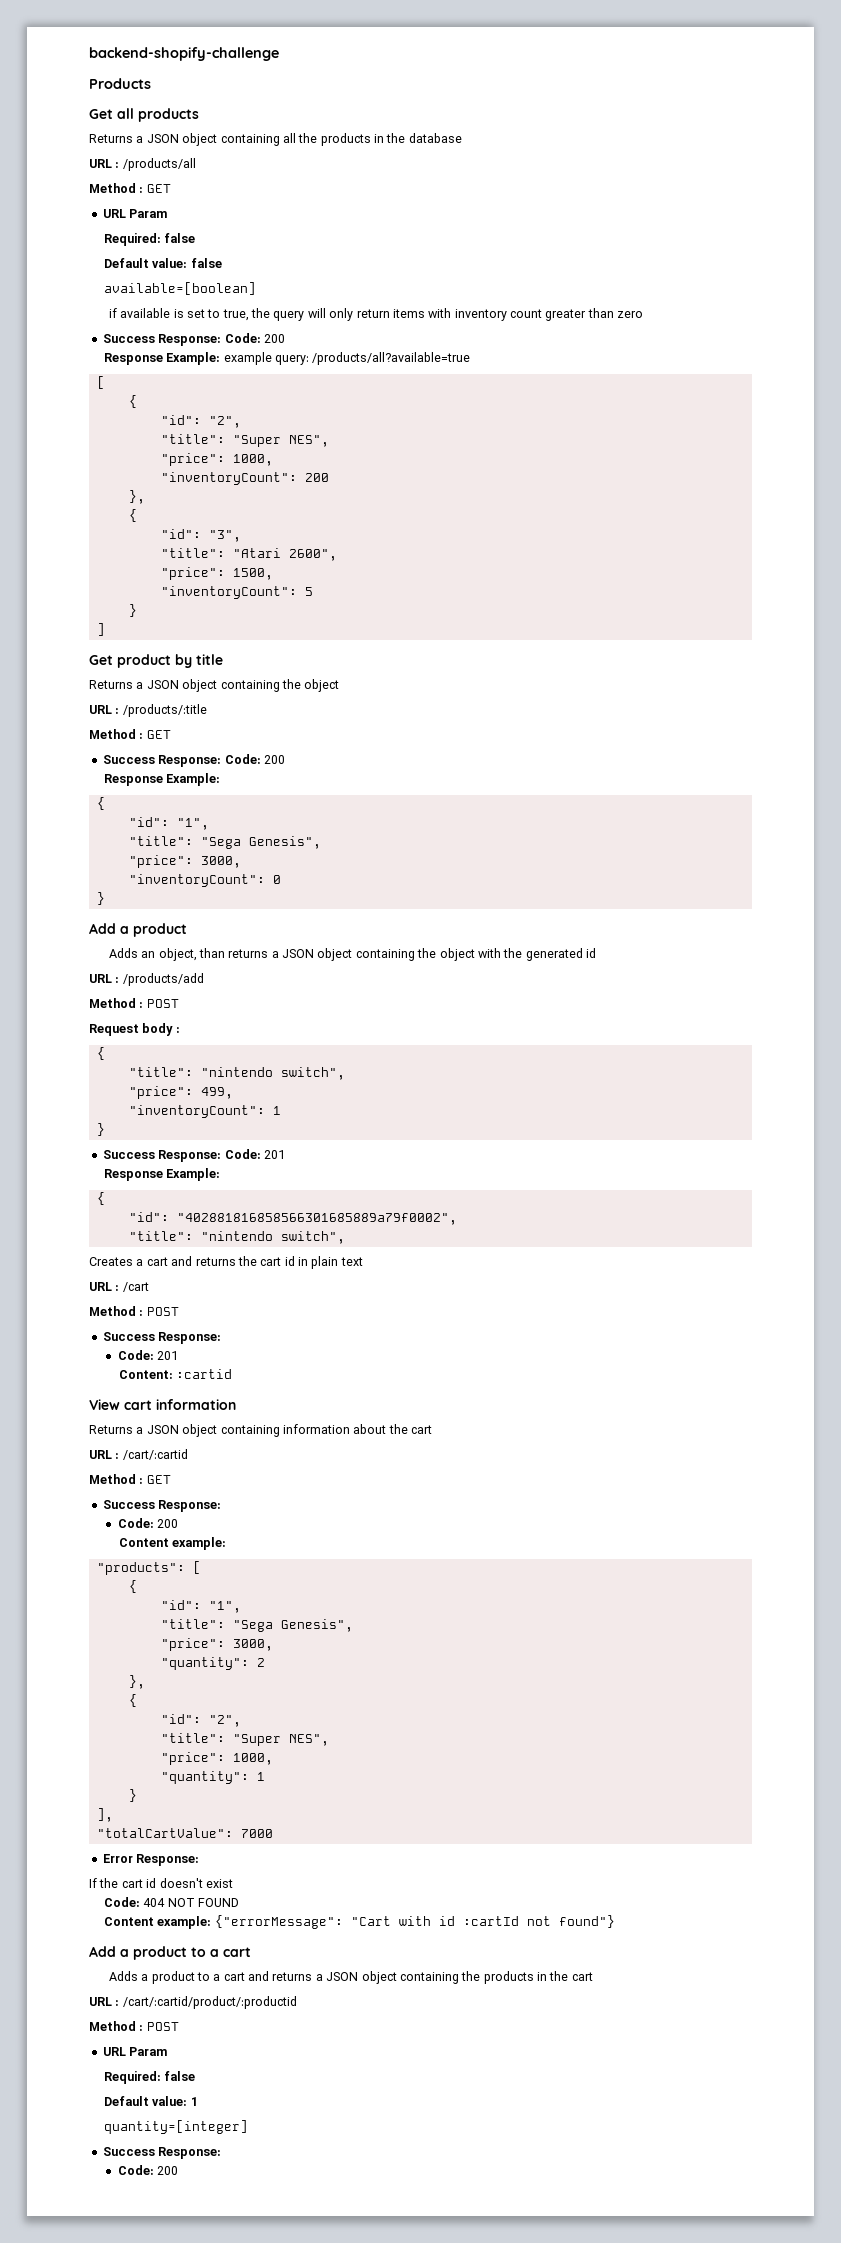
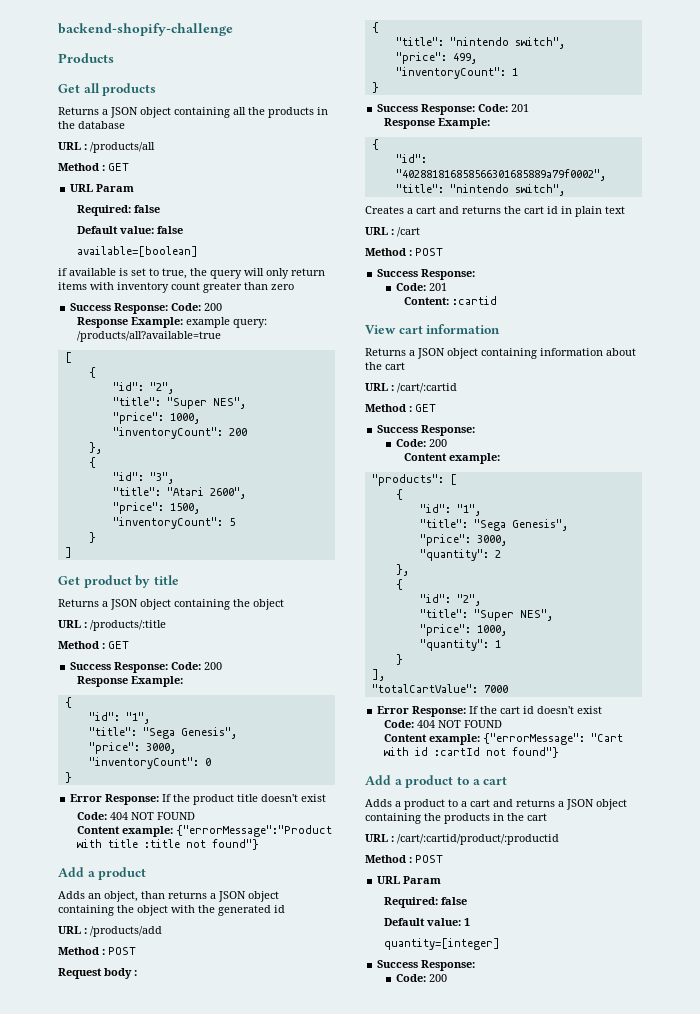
(105, 898) none -> [70,794,327,805] [77,812,196,820] [77,825,333,837] [77,839,260,850] // Error Response: If the product title doesn't exist // Code: 404 NOT FOUND // Content example: {"errorMessage":"Product with title :title not found"}
(200, 1860) // -> (467, 711) none

